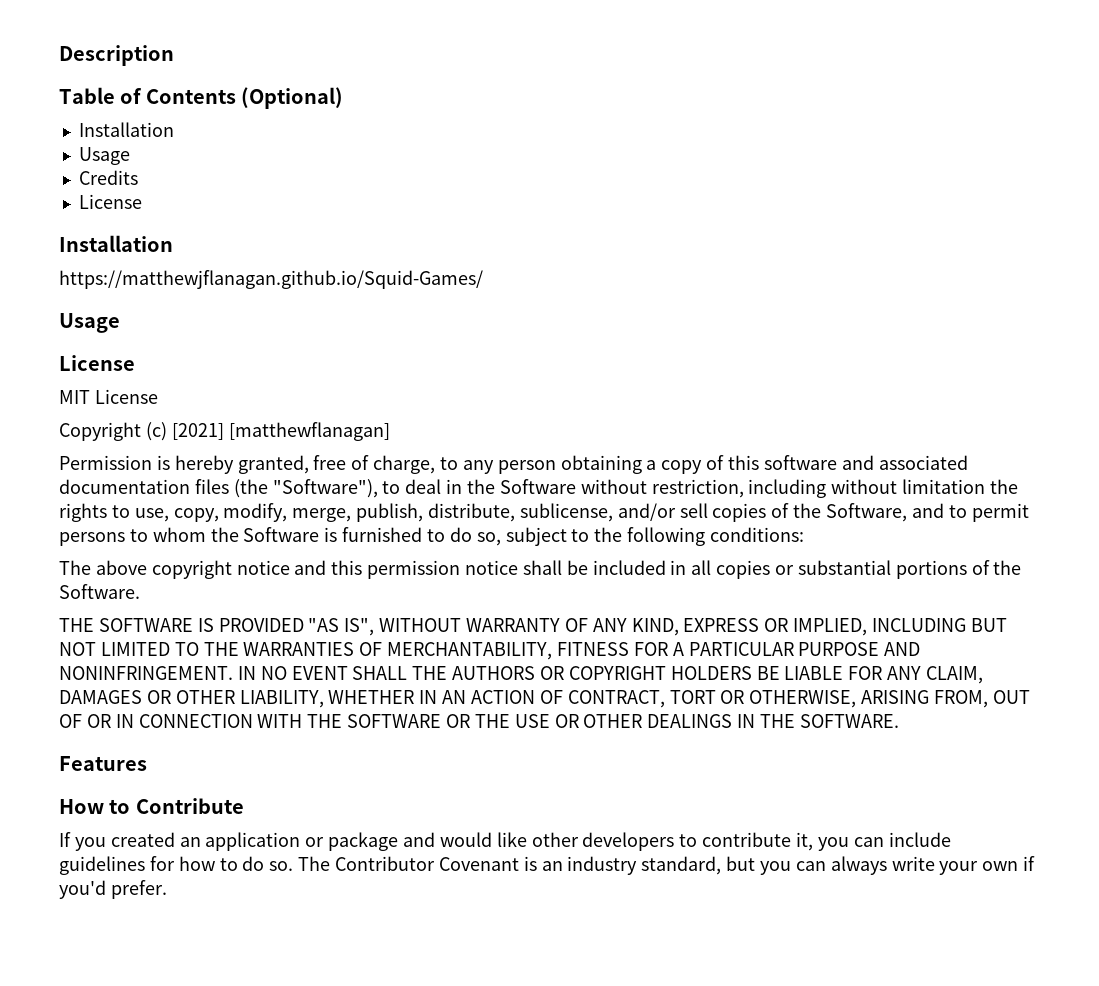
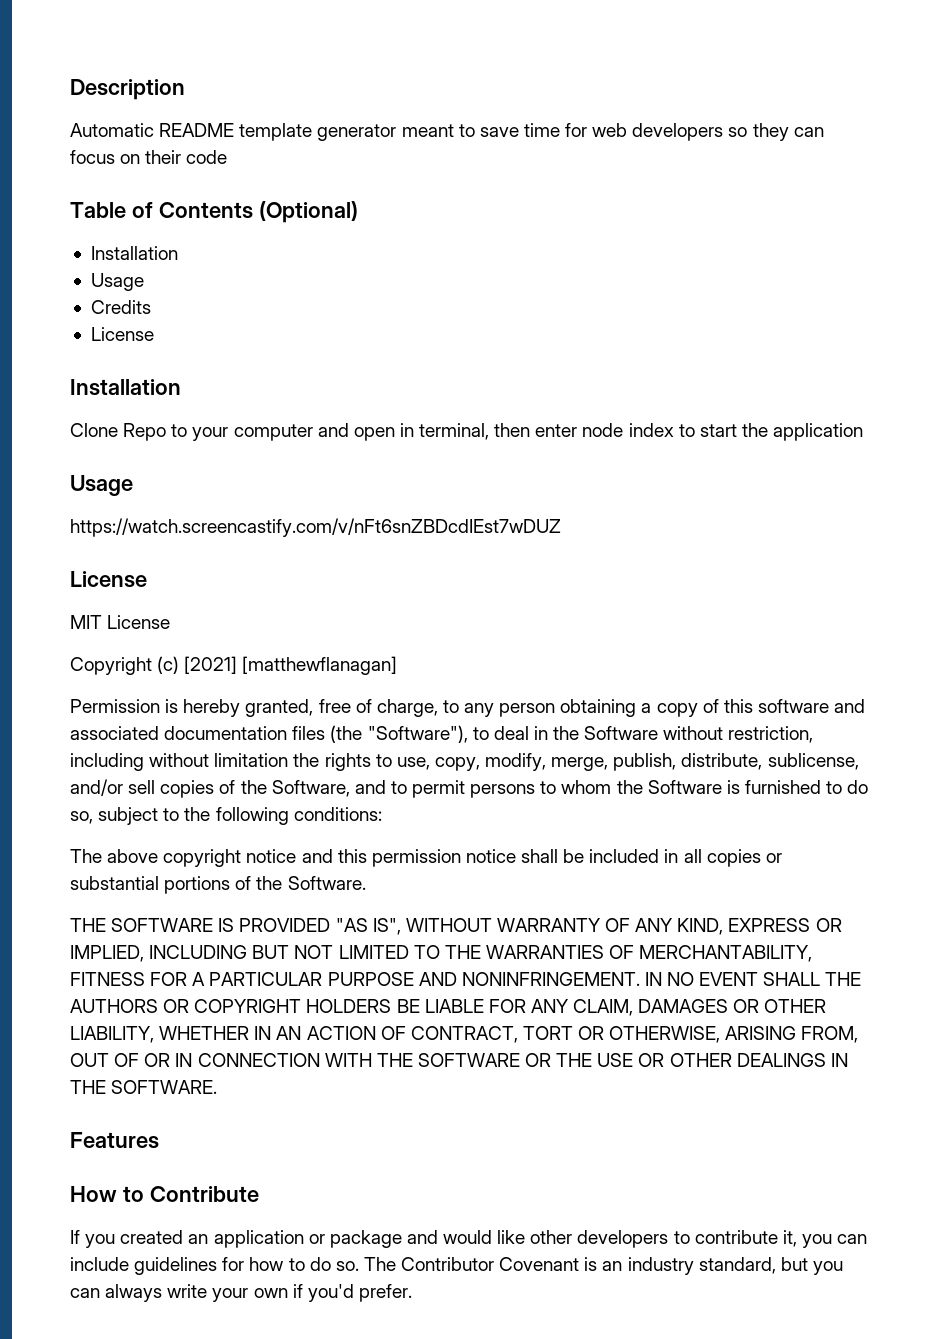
(174, 55) none -> [70,123,824,141] [70,150,228,164] // Automatic README template generator meant to save time for web developers so they can focus on their code
[59,270,483,289] [59,313,120,333] https://matthewjflanagan.github.io/Squid-Games/ // Usage -> [70,423,864,441] [70,475,133,496] [70,518,561,537] Clone Repo to your computer and open in terminal, then enter node index to start the application // Usage // https://watch.screencastify.com/v/nFt6snZBDcdIEst7wDUZ

